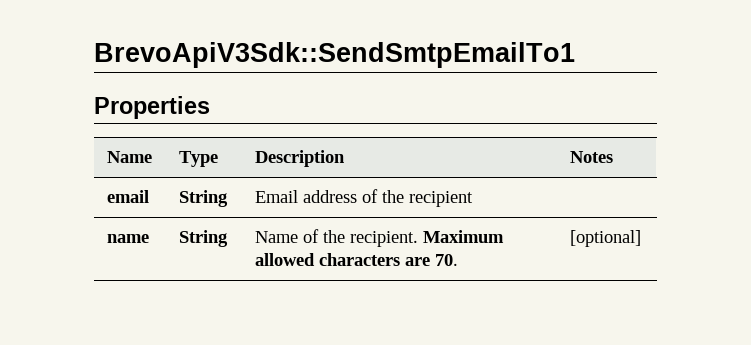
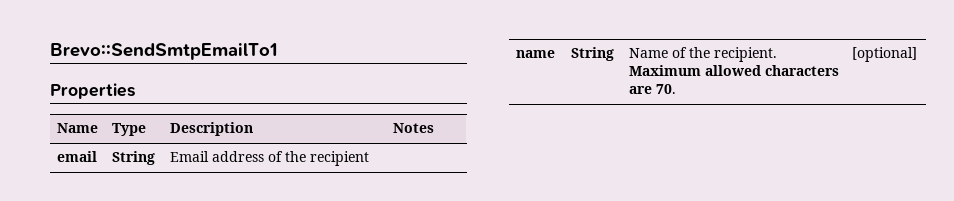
[94,42,575,68] BrevoApiV3Sdk::SendSmtpEmailTo1 -> [50,43,278,60] Brevo::SendSmtpEmailTo1

